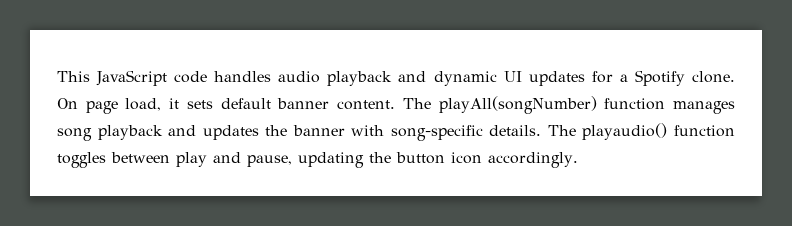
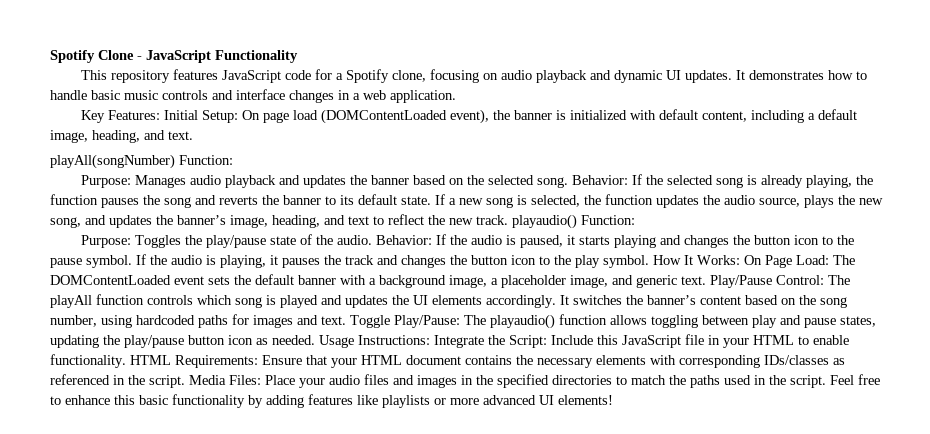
[57,70,272,86] This JavaScript code handles -> [50,50,298,63] [80,69,498,83] Spotify Clone - JavaScript Functionality // This repository features JavaScript code for a Spotify clone, focusing on
[528,70,736,86] [57,96,736,114] [57,128,92,141] updates for a Spotify clone. On page load, it sets default banner content. The playAll(songNumber) function manages song -> [684,70,867,83] [50,89,456,103] [80,109,857,124] [50,130,193,143] [50,154,233,169] [80,175,221,188] updates. It demonstrates how to handle basic music controls and interface changes in a web application. // Key Features: Initial Setup: On page load (DOMContentLoaded event), the banner is initialized with default content, including a default image, heading, and text. // playAll(songNumber) Function: // Purpose: Manages audio
[351,125,542,141] with song-specific details. -> [412,174,873,188] [50,194,883,208] [50,214,635,229] [80,234,854,248] [50,254,855,268] [50,274,850,288] [50,294,847,308] [50,314,460,328] based on the selected song. Behavior: If the selected song is already playing, the function pauses the song and reverts the banner to its default state. If a new song is selected, the function updates the audio source, plays the new song, and updates the banner’s image, heading, and text to reflect the new track. playaudio() Function: // Purpose: Toggles the play/pause state of the audio. Behavior: If the audio is paused, it starts playing and changes the button icon to the pause symbol. If the audio is playing, it pauses the track and changes the button icon to the play symbol. How It Works: On Page Load: The DOMContentLoaded event sets the default banner with a background image, a placeholder image, and generic text. Play/Pause Control: The playAll function controls which song is played and updates the UI elements accordingly. It switches the banner’s content based on the song number, using hardcoded paths for images and text. Toggle Play/Pause:
[57,152,106,168] toggles -> [610,315,698,328] allows toggling
[247,155,292,167] pause, -> [804,316,876,328] pause states,
[396,152,578,168] button icon accordingly. -> [124,334,849,348] [50,354,845,368] [50,374,880,388] [50,394,613,408] play/pause button icon as needed. Usage Instructions: Integrate the Script: Include this JavaScript file in your HTML to enable functionality. HTML Requirements: Ensure that your HTML document contains the necessary elements with corresponding IDs/classes as referenced in the script. Media Files: Place your audio files and images in the specified directories to match the paths used in the script. Feel free to enhance this basic functionality by adding features like playlists or more advanced UI elements!

